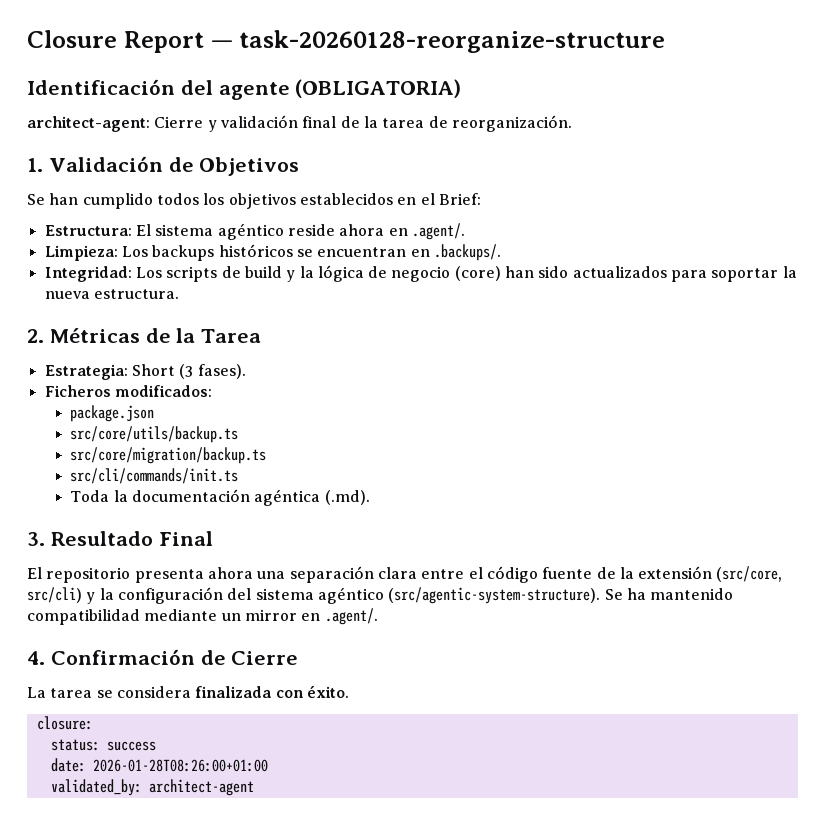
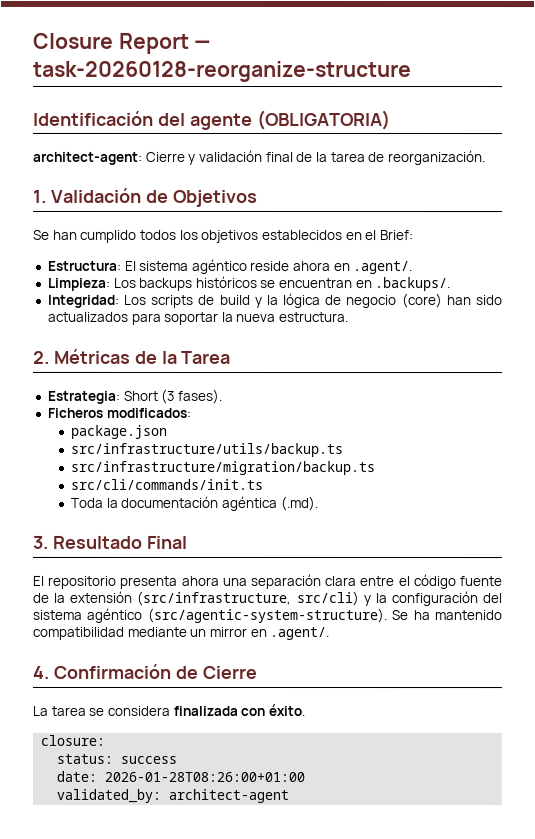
[70,426,239,443] [70,447,267,464] src/core/utils/backup.ts // src/core/migration/backup.ts -> [69,442,343,458] [69,460,375,476] src/infrastructure/utils/backup.ts // src/infrastructure/migration/backup.ts
[716,566,783,582] (src/core, -> [136,590,292,607] (src/infrastructure,

